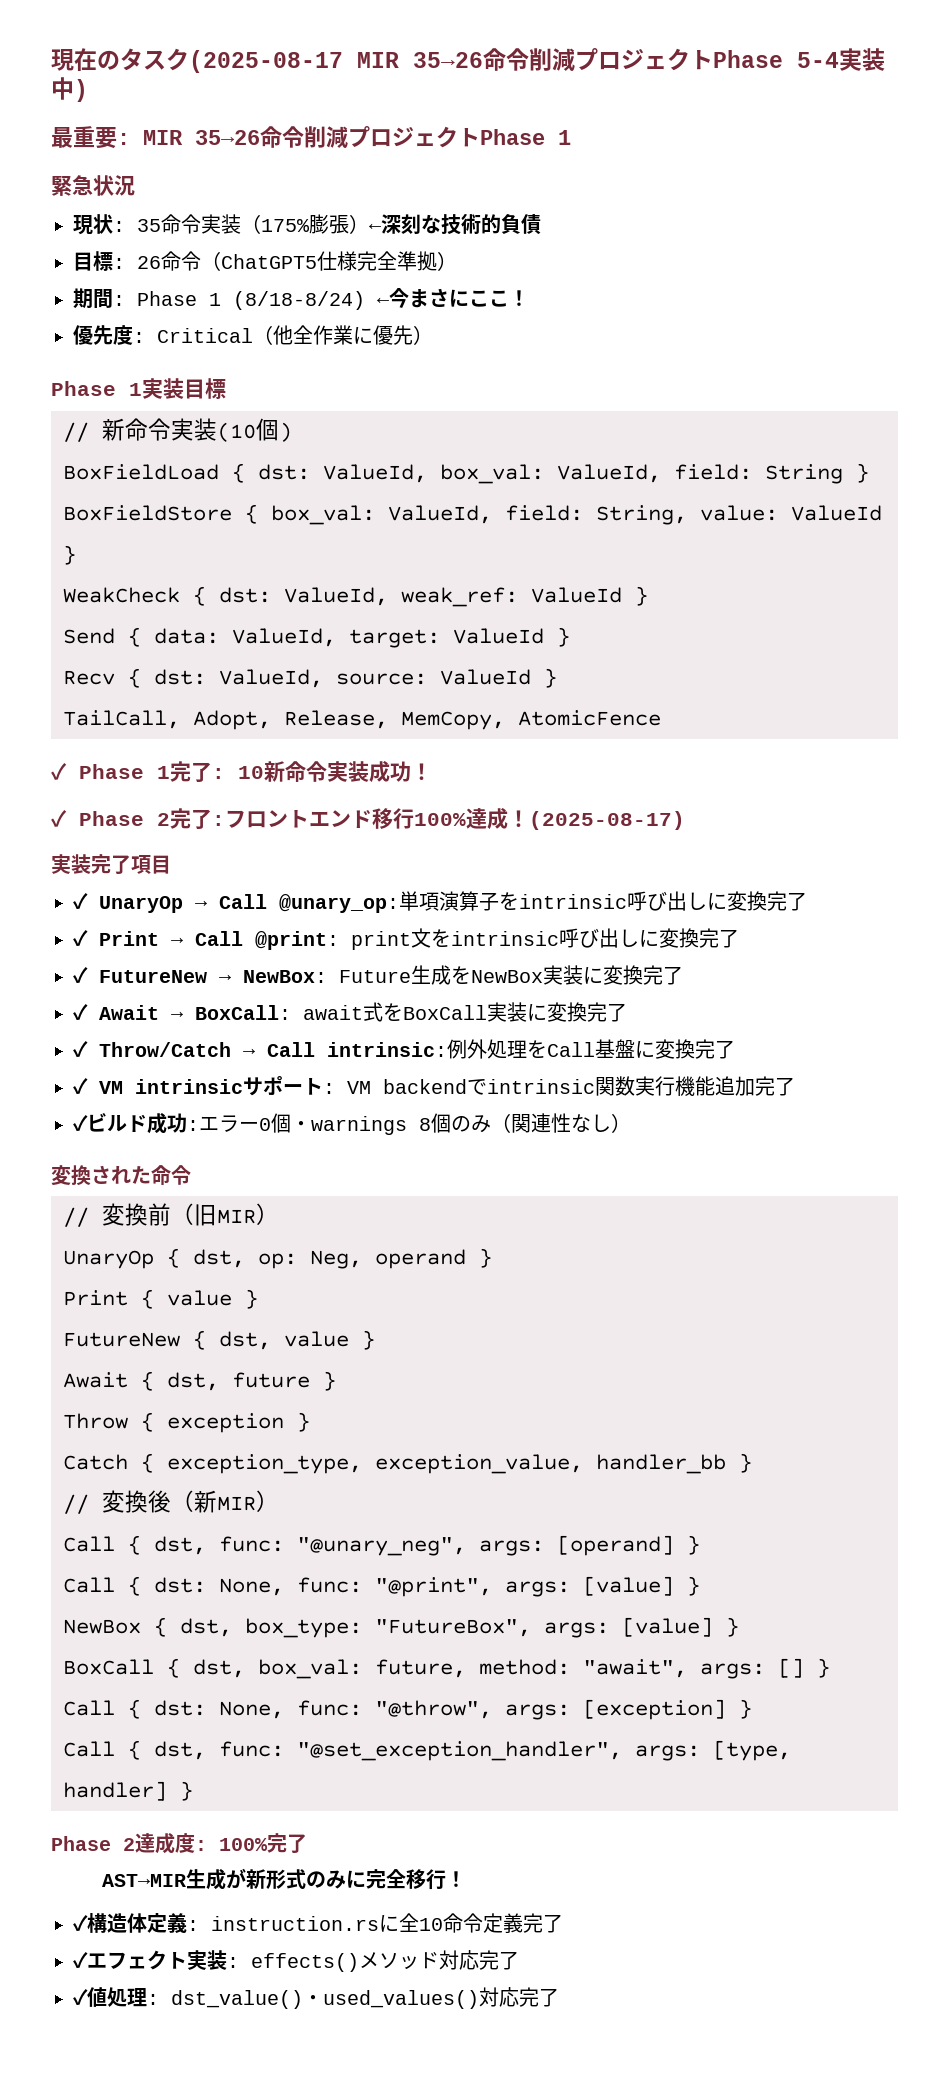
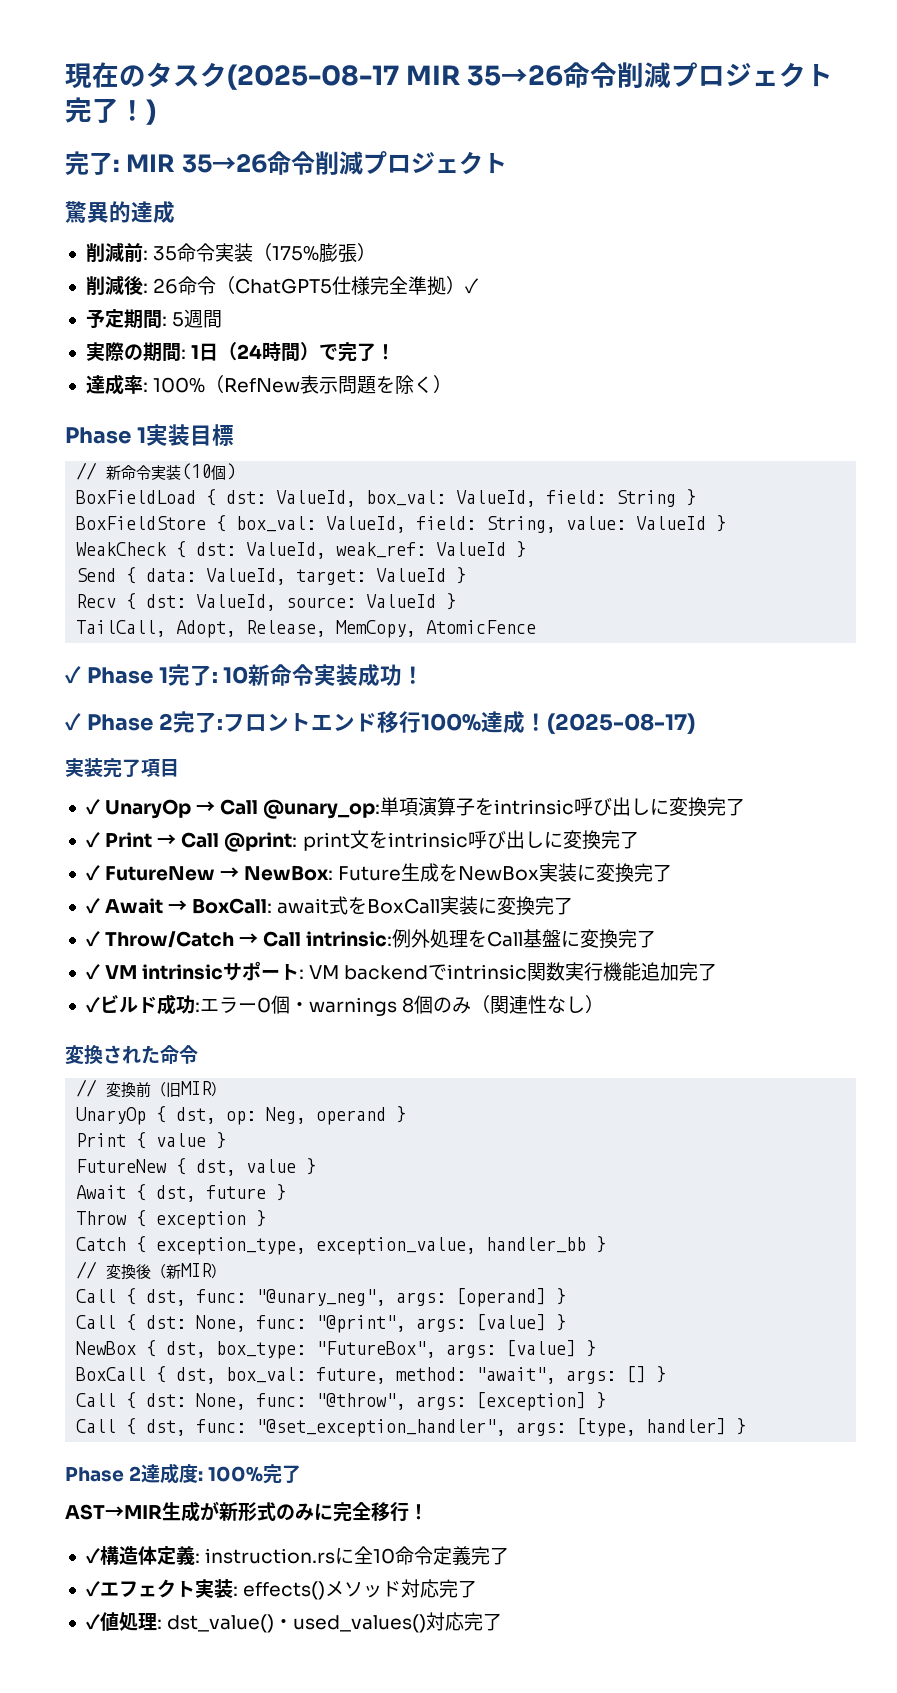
[713,48,885,71] [51,77,88,102] [51,126,117,149] Phase 5-4実装中) // 最重要 -> [65,97,156,125] [65,151,113,175] 完了！) // 完了
[480,129,571,145] [51,175,135,196] [73,214,113,235] Phase 1 // 緊急状況 // 現状 -> [65,201,175,224] [85,242,143,263] // 驚異的達成 // 削減前
[369,213,541,235] [73,251,113,271] ←深刻な技術的負債 // 目標 -> [85,275,143,296] // 削減後
[73,288,529,310] [73,325,413,345] // 期間: Phase 1 (8/18-8/24) ←今まさにここ！ // 優先度: Critical（他全作業に優先 -> [465,278,480,294] [85,309,223,329] [85,342,396,362] [85,374,434,395] ✓ // 予定期間: 5週間 // 実際の期間: 1日（24時間）で完了！ // 達成率: 100%（RefNew表示問題を除く

